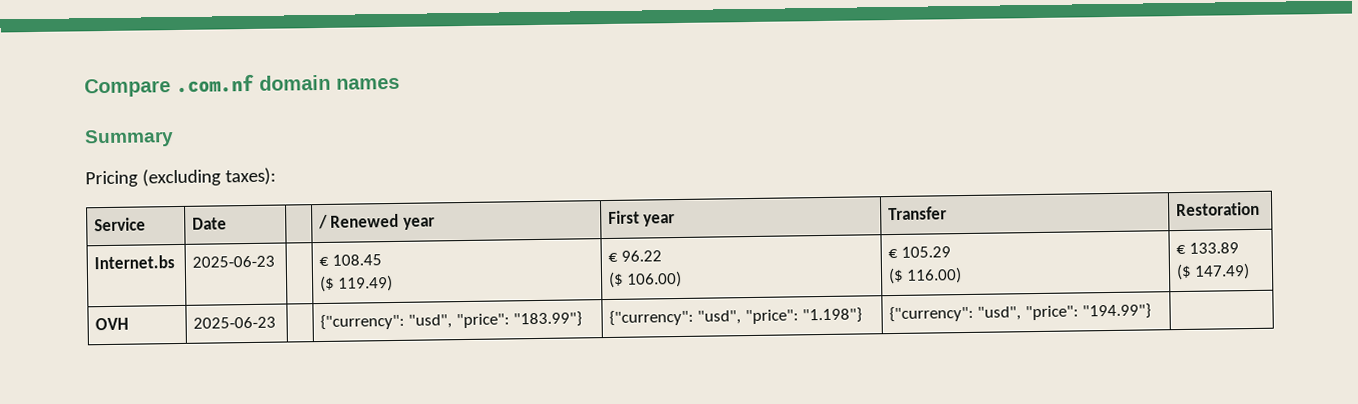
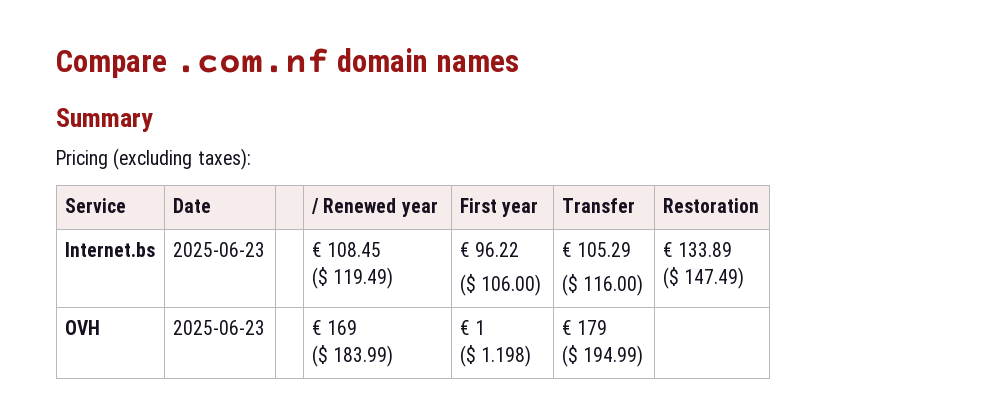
[319,311,583,331] [608,307,863,326] [888,303,1152,323] {"currency": "usd", "price": "183.99"} | {"currency": "usd", "price": "1.198"} | {"currency": "usd", "price": "194.99"} -> [311,320,358,335] [311,345,394,367] [459,320,486,335] [459,345,532,367] [561,320,608,335] [561,345,644,367] € 169 // ($ 183.99) | € 1 // ($ 1.198) | € 179 // ($ 194.99)

